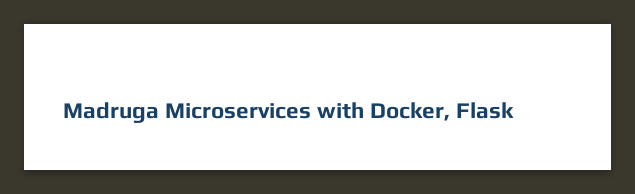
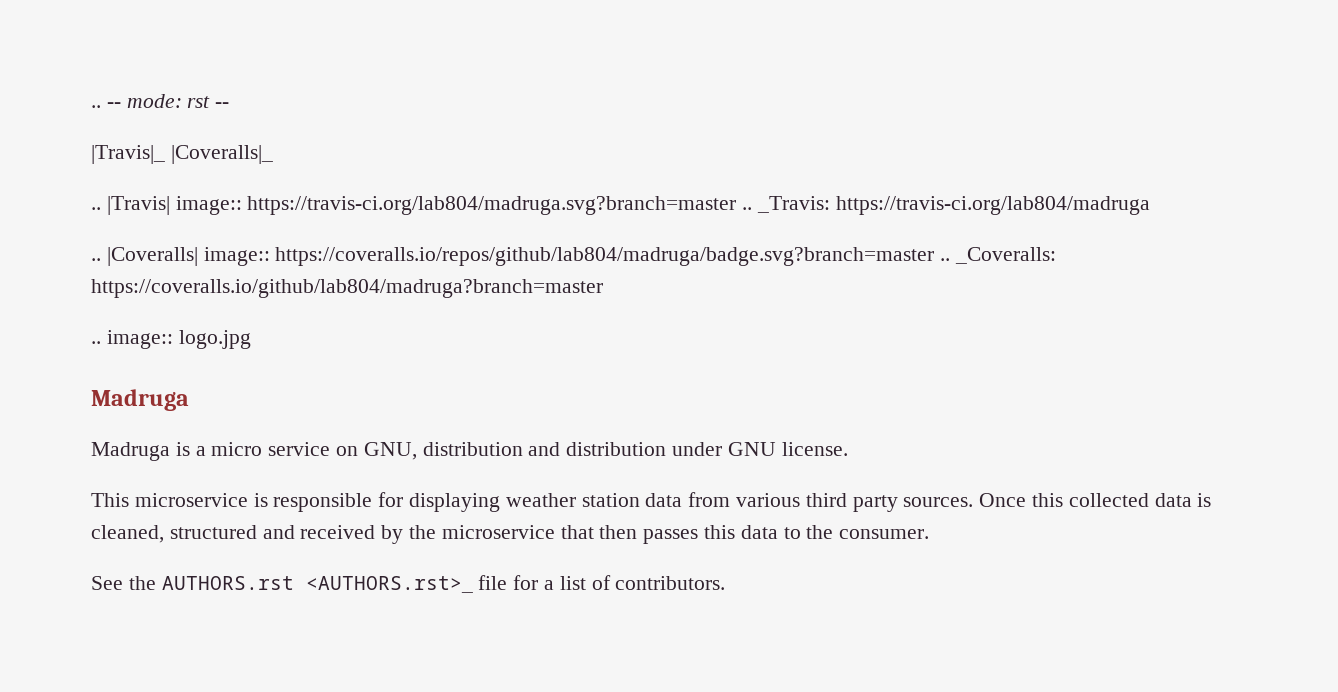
[63,102,515,123] Madruga Microservices with Docker, Flask -> [91,94,230,108] [91,145,273,164] [91,196,1150,215] [91,247,1057,266] [91,279,603,298] [91,330,251,349] [91,389,189,411] [91,442,848,461] [91,492,1212,512] [91,525,930,544] [91,575,726,593] .. -- mode: rst -- // |Travis|_ |Coveralls|_ // .. |Travis| image:: https://travis-ci.org/lab804/madruga.svg?branch=master .. _Travis: https://travis-ci.org/lab804/madruga // .. |Coveralls| image:: https://coveralls.io/repos/github/lab804/madruga/badge.svg?branch=master .. _Coveralls: https://coveralls.io/github/lab804/madruga?branch=master // .. image:: logo.jpg // Madruga // Madruga is a micro service on GNU, distribution and distribution under GNU license. // This microservice is responsible for displaying weather station data from various third party sources. Once this collected data is cleaned, structured and received by the microservice that then passes this data to the consumer. // See the AUTHORS.rst <AUTHORS.rst>_ file for a list of contributors.

